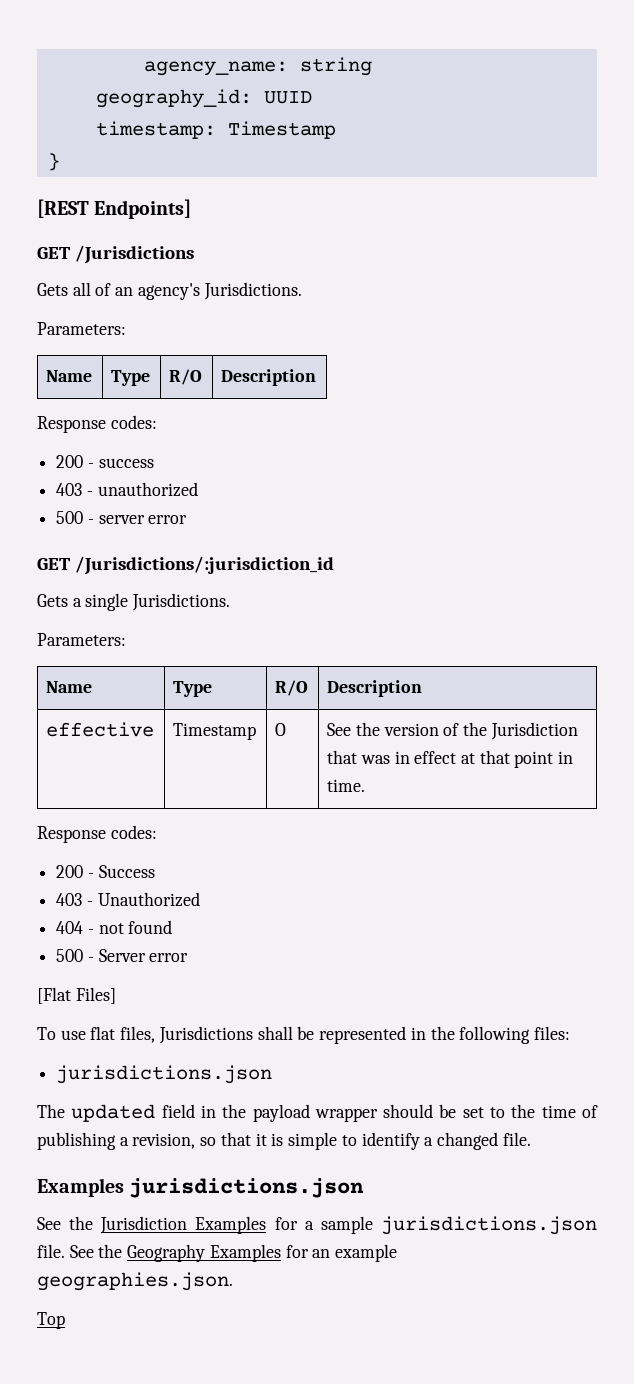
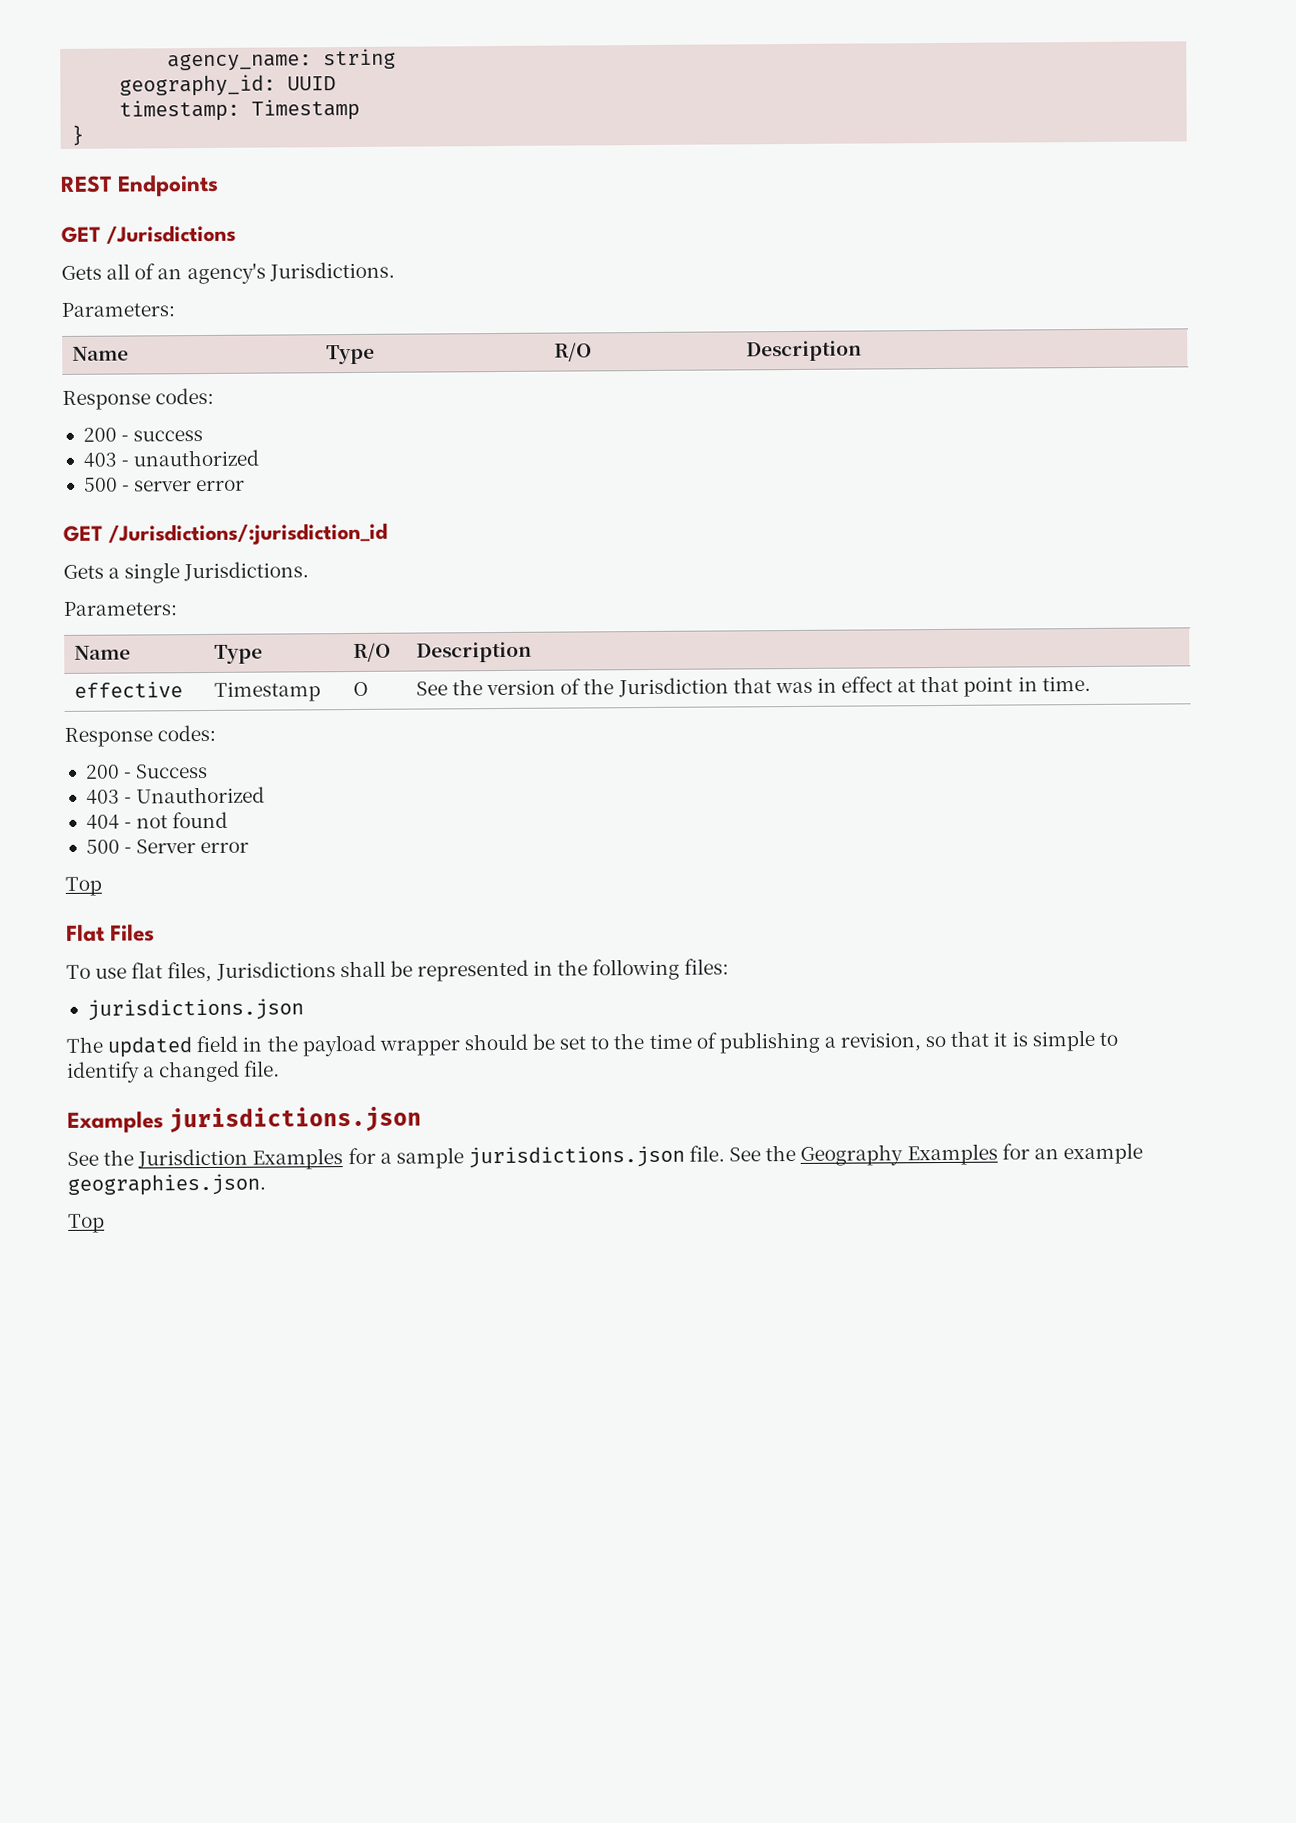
[37,199,192,219] [REST Endpoints] -> [60,174,220,197] REST Endpoints
[37,987,116,1004] [Flat Files] -> [65,876,102,896] [66,924,156,942] Top // Flat Files

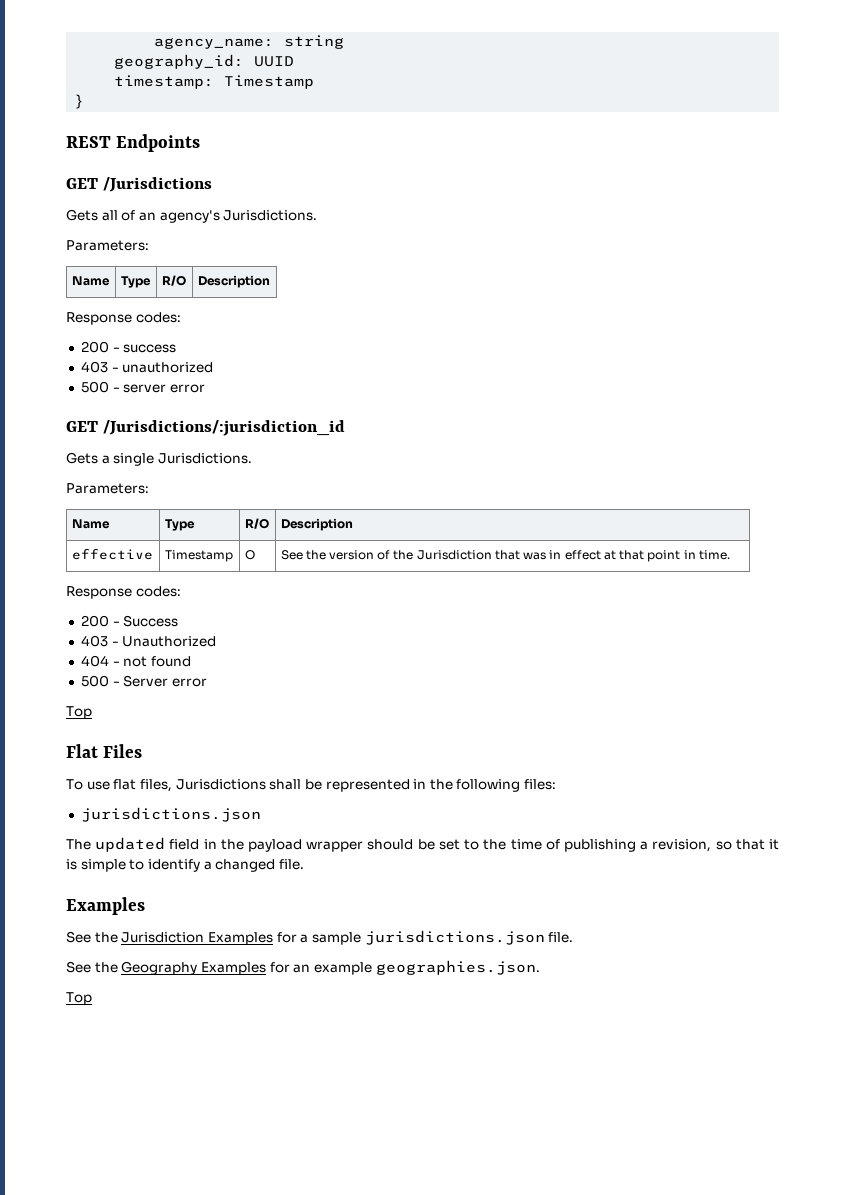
[169,1106,423,1134] jurisdictions.json -> (145, 906) none
(726, 1153) none -> (574, 937) //

